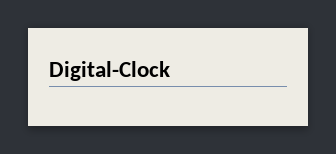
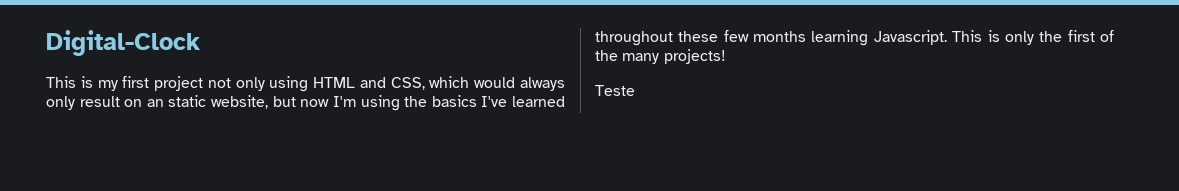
(170, 71) none -> [46,76,565,92] [46,95,566,111] [595,30,1114,46] [595,49,726,64] [595,85,635,96] // This is my first project not only using HTML and CSS, which would always only result on an static website, but now I'm using the basics I've learned throughout these few months learning Javascript. This is only the first of the many projects! // Teste

